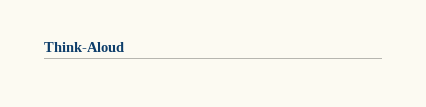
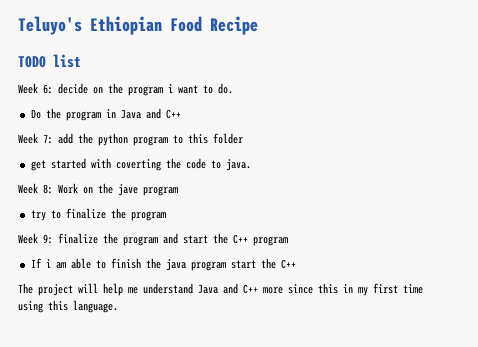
[44,42,124,52] Think-Aloud -> [18,16,258,35] [18,54,81,68] [18,83,233,96] [30,108,181,121] [18,133,243,146] [30,158,251,171] [18,183,178,196] [30,208,166,221] [18,233,288,246] [30,258,296,271] [18,283,423,296] [18,300,118,313] Teluyo's Ethiopian Food Recipe // TODO list // Week 6: decide on the program i want to do. // Do the program in Java and C++ // Week 7: add the python program to this folder // get started with coverting the code to java. // Week 8: Work on the jave program // try to finalize the program // Week 9: finalize the program and start the C++ program // If i am able to finish the java program start the C++ // The project will help me understand Java and C++ more since this in my first time // using this language.

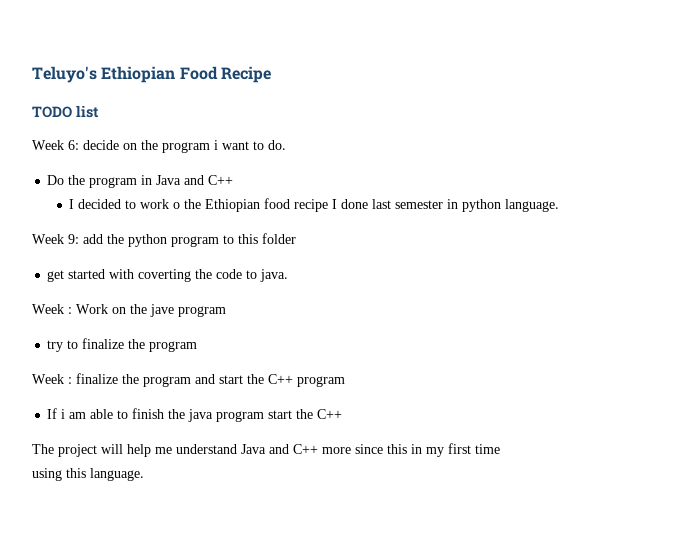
[18,133,53,144] // Week 7: -> [69,198,560,212] [32,234,79,244] // I decided to work o the Ethiopian food recipe I done last semester in python language. // Week 9:
[43,184,53,194] 8: -> [68,307,72,314] :
[43,234,53,244] 9: -> [68,377,72,384] :

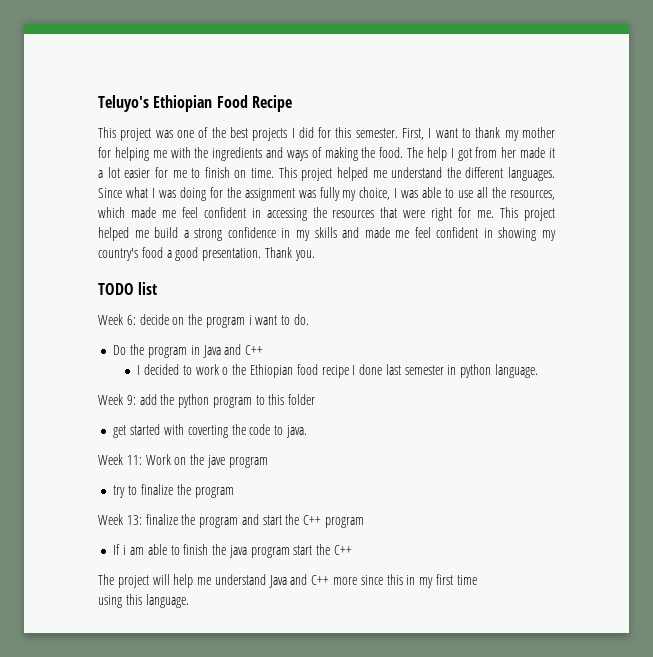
(271, 74) none -> [98,127,556,141] [98,147,556,161] [98,167,555,181] [98,187,556,201] [98,207,555,221] [98,227,556,241] [98,247,315,261] // This project was one of the best projects I did for this semester. First, I want to thank my mother for helping me with the ingredients and ways of making the food. The help I got from her made it a lot easier for me to finish on time. This project helped me understand the different languages. Since what I was doing for the assignment was fully my choice, I was able to use all the resources, which made me feel confident in accessing the resources that were right for me. This project helped me build a strong confidence in my skills and made me feel confident in showing my country's food a good presentation. Thank you.
[68,307,72,314] : -> [126,455,142,465] 11:
[68,377,72,384] : -> [126,515,142,525] 13:

